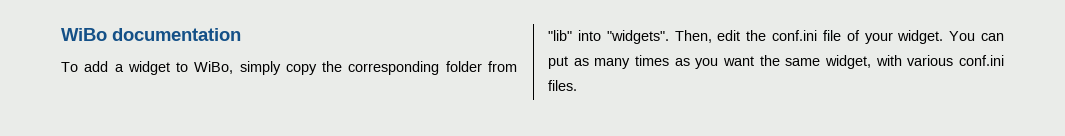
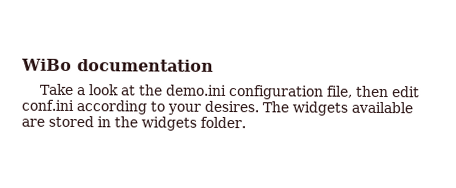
[61,61,517,75] [548,30,1004,44] [548,55,1004,69] [548,80,577,91] To add a widget to WiBo, simply copy the corresponding folder from "lib" into "widgets". Then, edit the conf.ini file of your widget. You can put as many times as you want the same widget, with various conf.ini files. -> [38,83,420,100] [21,99,413,116] [21,115,246,131] Take a look at the demo.ini configuration file, then edit conf.ini according to your desires. The widgets available are stored in the widgets folder.

